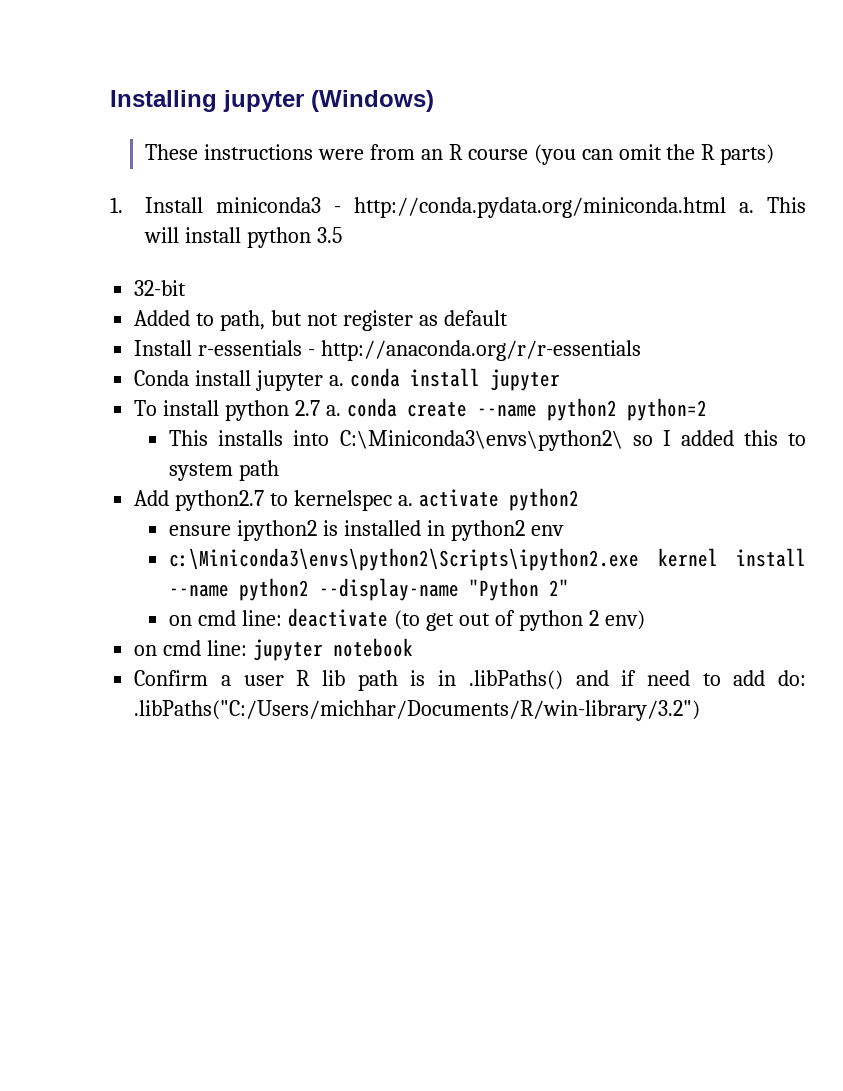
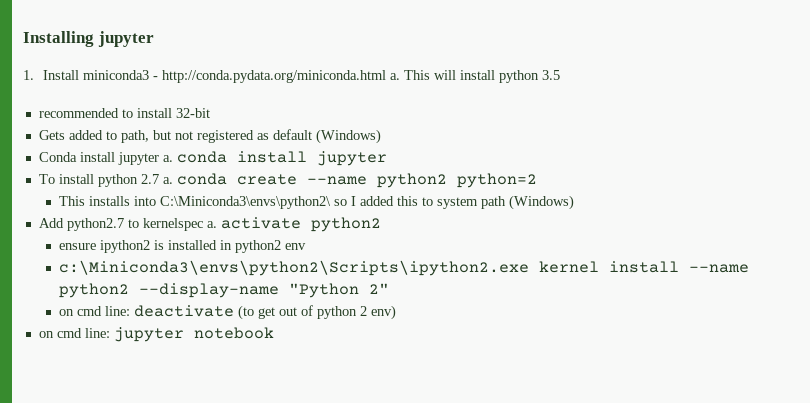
[311,90,434,112] [145,144,775,165] (Windows) // These instructions were from an R course (you can omit the R parts) -> (154, 39) none
(342, 235) none -> [38,108,172,118] recommended to install
[134,310,191,326] Added -> [38,130,103,140] Gets added
[342,310,413,331] register -> [196,130,254,143] registered
[134,340,642,361] // Install r-essentials - http://anaconda.org/r/r-essentials -> [315,129,381,144] (Windows)
(280, 470) none -> [508,195,574,210] (Windows)
[134,670,806,691] [134,700,701,721] // Confirm a user R lib path is in .libPaths() and if need to add do: .libPaths("C:/Users/michhar/Documents/R/win-library/3.2") -> (274, 333) none

